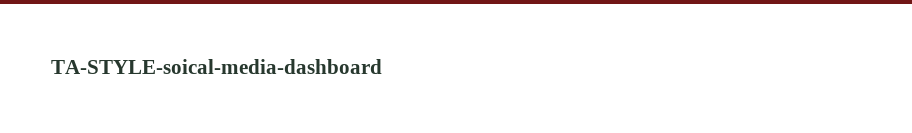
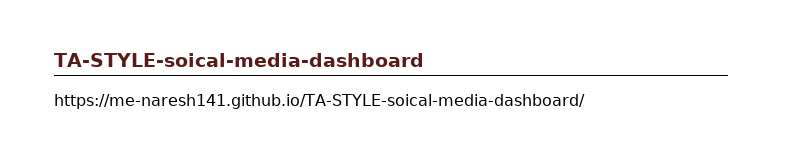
(382, 66) none -> [54,94,585,109] // https://me-naresh141.github.io/TA-STYLE-soical-media-dashboard/

